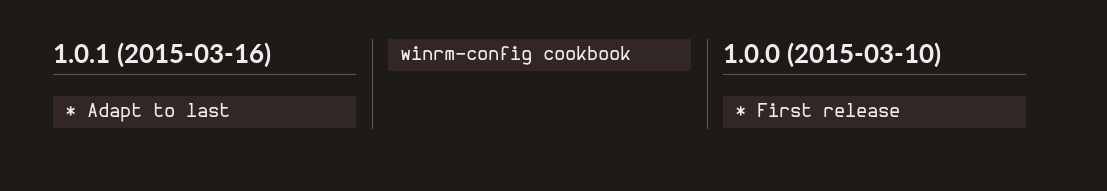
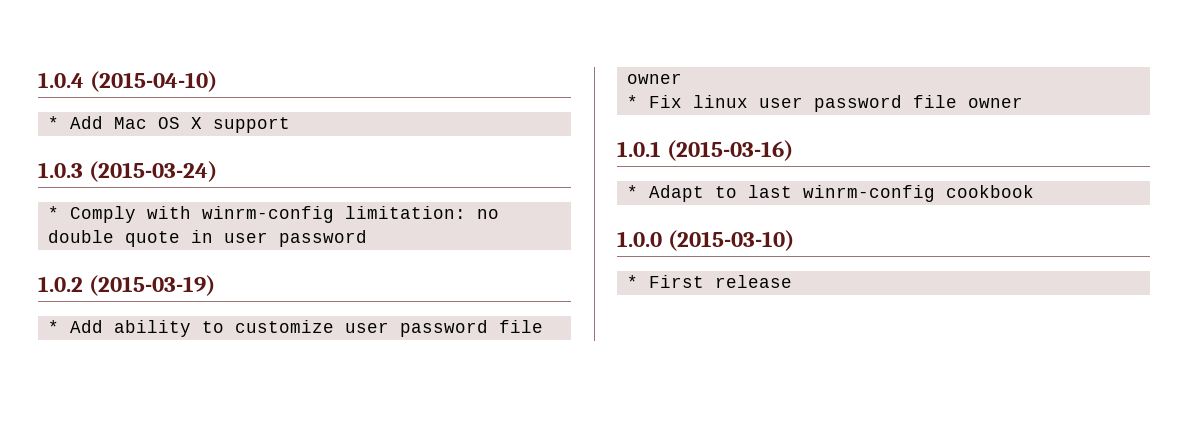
(53, 53) none -> [38,71,218,92] [48,116,291,133] [38,161,218,182] [48,206,500,223] [48,230,368,247] [38,275,216,296] [48,320,544,337] [627,73,683,84] [627,95,1024,112] 1.0.4 (2015-04-10) // * Add Mac OS X support // 1.0.3 (2015-03-24) // * Comply with winrm-config limitation: no double quote in user password // 1.0.2 (2015-03-19) // * Add ability to customize user password file owner // * Fix linux user password file owner //

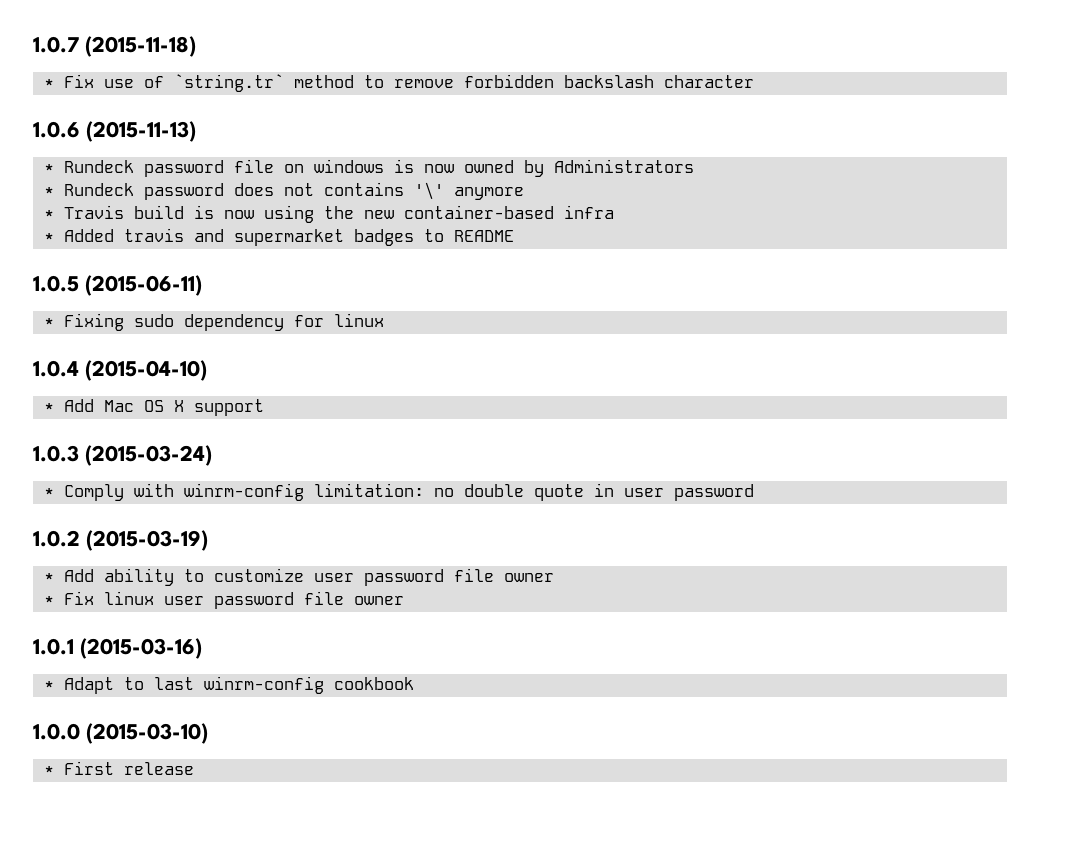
(38, 80) none -> [33,36,197,57] [43,74,754,92] [33,121,197,142] [43,159,694,177] [43,182,524,200] [43,205,614,223] [43,228,514,246] [33,275,203,296] [43,313,384,331] 1.0.7 (2015-11-18) // * Fix use of `string.tr` method to remove forbidden backslash character // 1.0.6 (2015-11-13) // * Rundeck password file on windows is now owned by Administrators // * Rundeck password does not contains '\' anymore // * Travis build is now using the new container-based infra // * Added travis and supermarket badges to README // 1.0.5 (2015-06-11) // * Fixing sudo dependency for linux //

